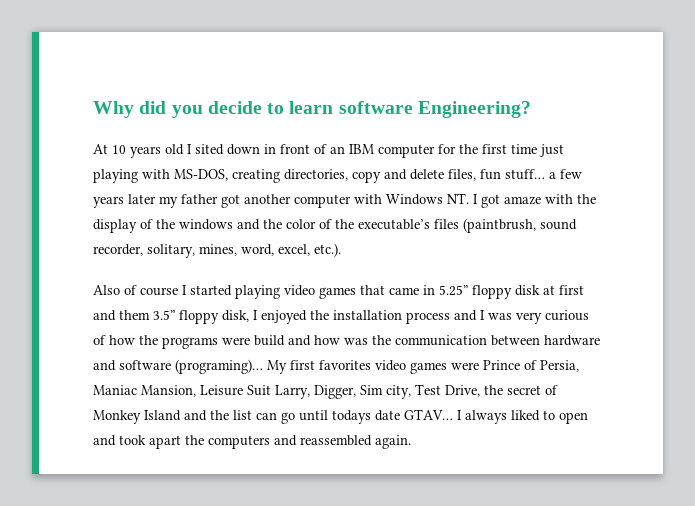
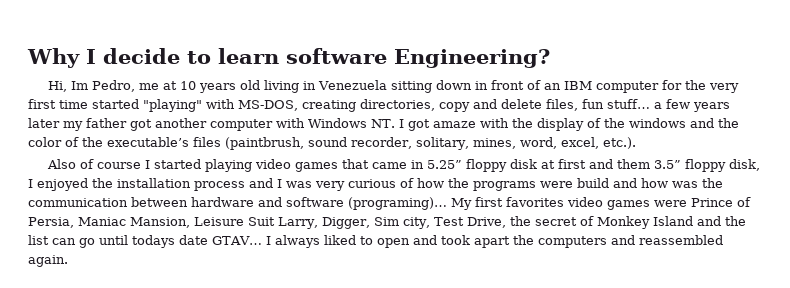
[139,101,203,118] did you -> [86,49,96,64] I
[93,144,224,158] At 10 years old I sited -> [47,80,432,93] Hi, Im Pedro, me at 10 years old living in Venezuela sitting
(478, 149) none -> [708,83,739,93] very
[540,144,564,157] [93,169,138,183] just playing -> [92,99,202,112] started "playing"

